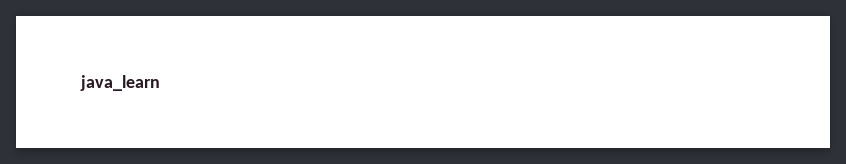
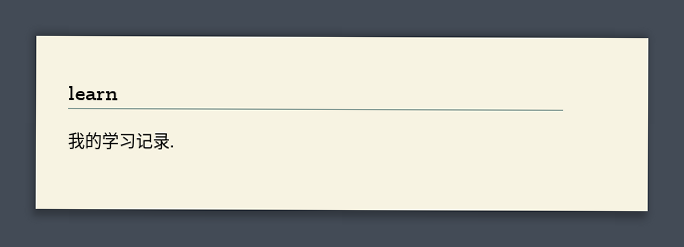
[80,75,160,91] java_learn -> [68,85,119,101] [67,131,174,151] learn // 我的学习记录.

